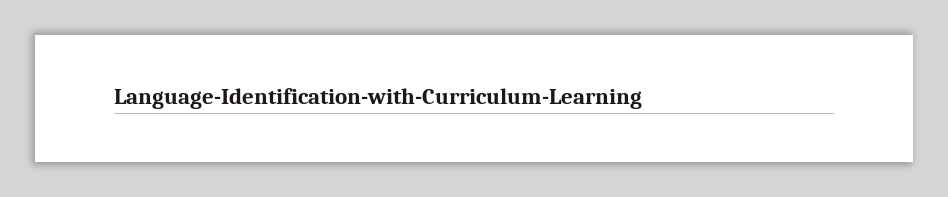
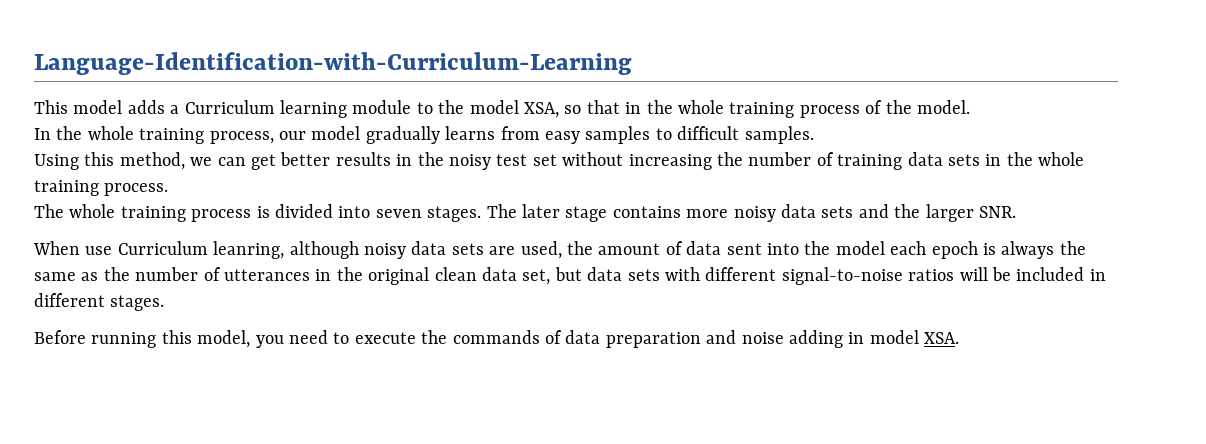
(642, 98) none -> [34,100,970,118] [34,126,814,144] [34,152,1085,170] [34,180,169,196] [34,204,1016,222] [33,241,1086,259] [34,267,1106,285] [34,293,165,311] [34,330,960,348] // This model adds a Curriculum learning module to the model XSA, so that in the whole training process of the model. // In the whole training process, our model gradually learns from easy samples to difficult samples. // Using this method, we can get better results in the noisy test set without increasing the number of training data sets in the whole training process. // The whole training process is divided into seven stages. The later stage contains more noisy data sets and the larger SNR. // When use Curriculum leanring, although noisy data sets are used, the amount of data sent into the model each epoch is always the same as the number of utterances in the original clean data set, but data sets with different signal-to-noise ratios will be included in different stages. // Before running this model, you need to execute the commands of data preparation and noise adding in model XSA.

